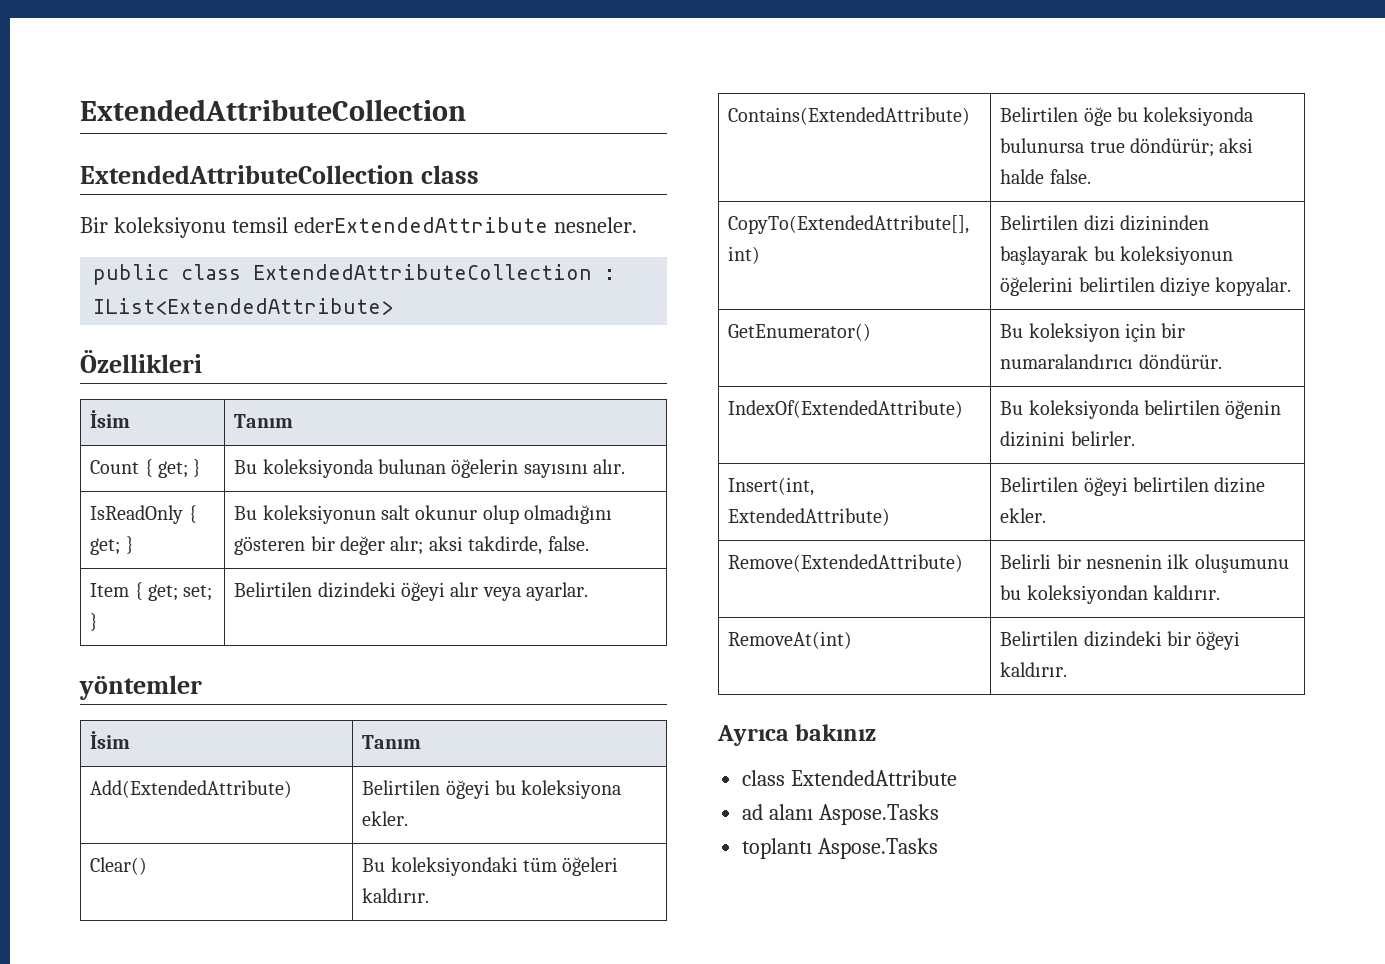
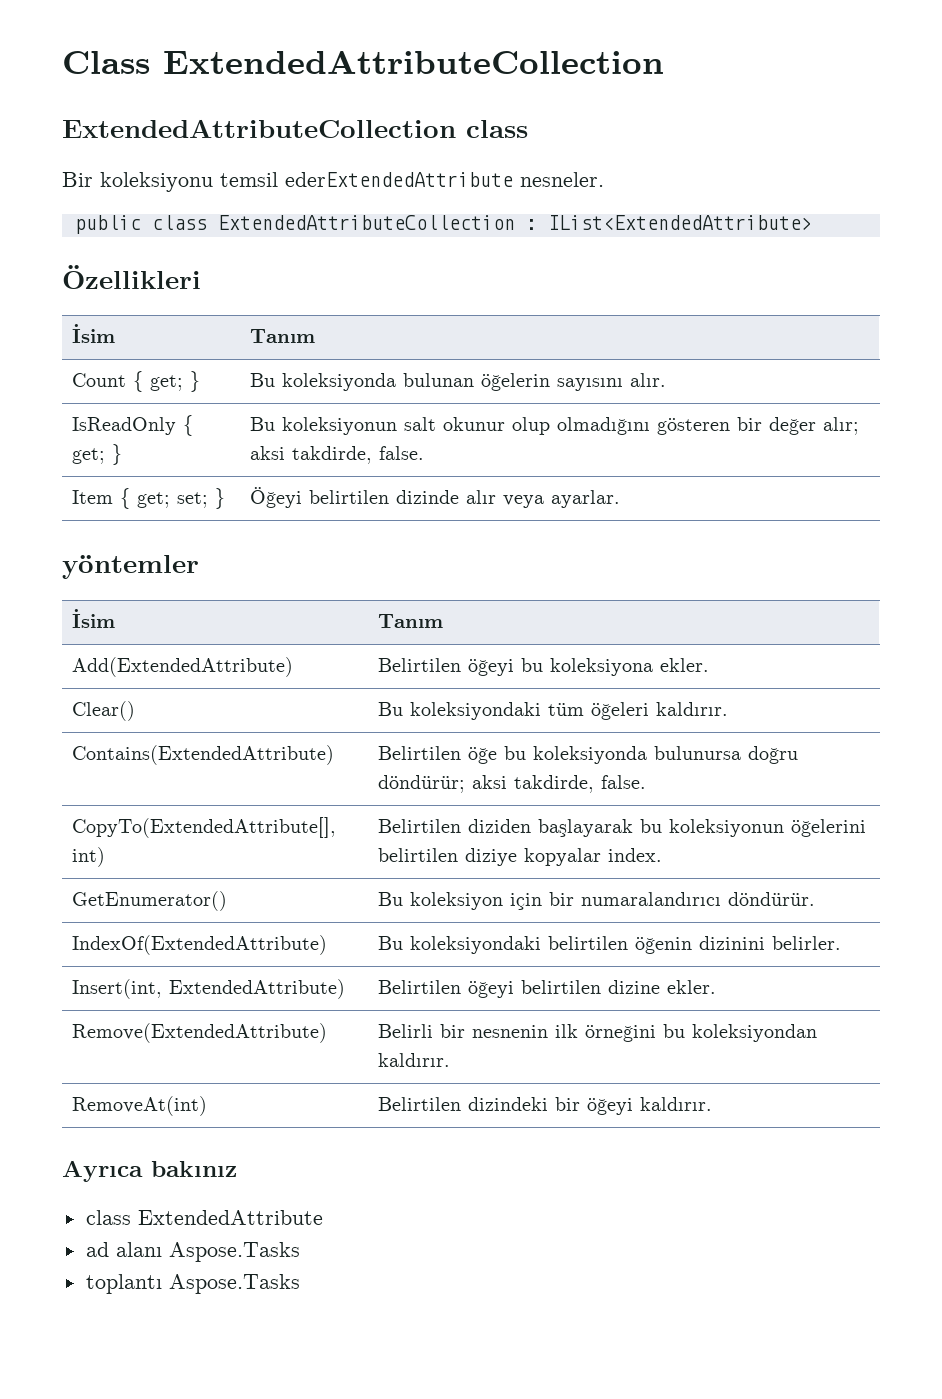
(80, 110) none -> [62,51,150,74] Class
[234,582,445,601] Belirtilen dizindeki öğeyi -> [249,487,459,508] Öğeyi belirtilen dizinde
[1089,141,1125,153] true -> [747,746,798,764] doğru
[1000,169,1045,184] halde -> [513,775,594,793] takdirde,
[1083,215,1209,231] dizi dizininden -> [467,819,531,833] diziden
[1215,277,1292,296] kopyalar. -> [523,848,662,866] kopyalar index.
[1028,400,1139,419] koleksiyonda -> [409,936,541,954] koleksiyondaki
[1194,554,1289,573] oluşumunu -> [584,1025,656,1042] örneğini

